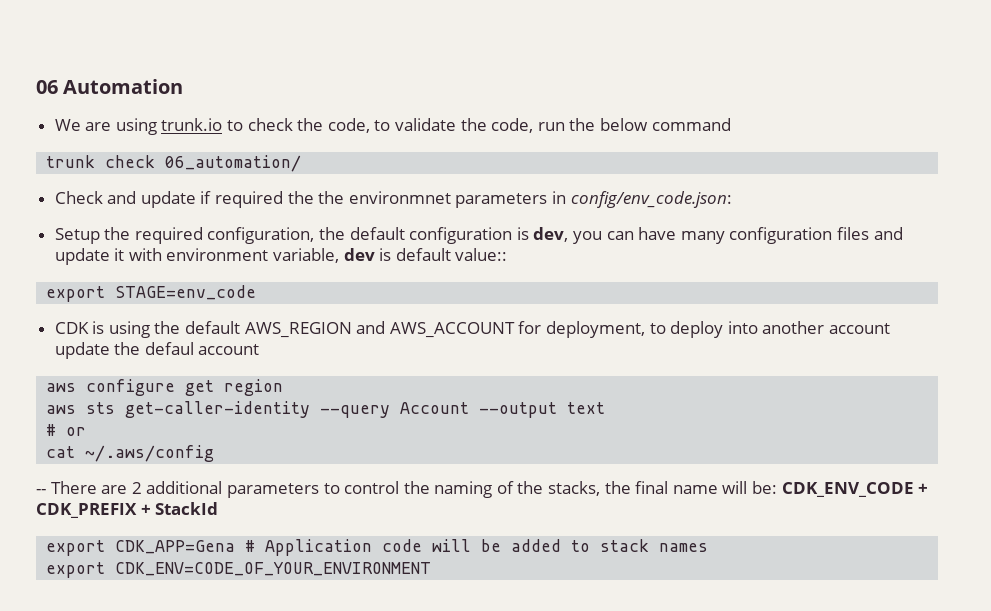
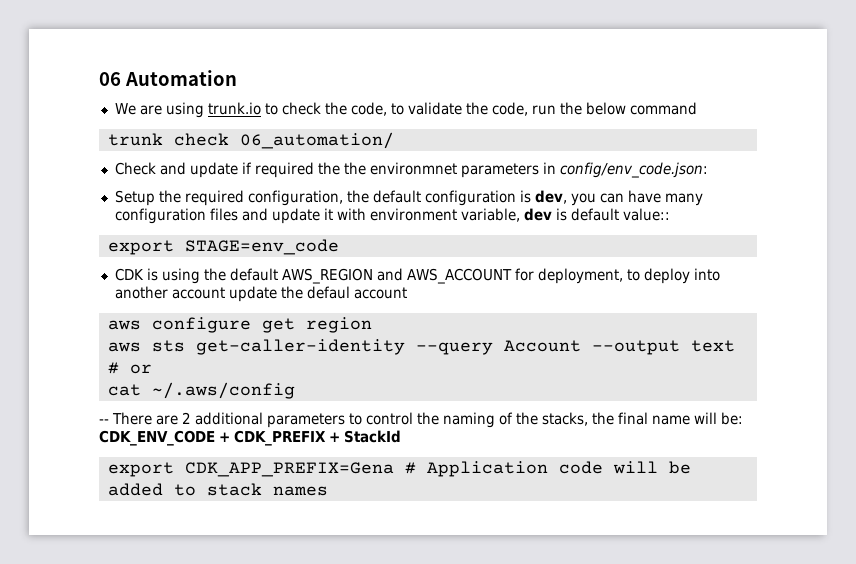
[115,540,236,554] CDK_APP=Gena -> [184,462,394,477] CDK_APP_PREFIX=Gena
[46,562,432,578] // export CDK_ENV=CODE_OF_YOUR_ENVIRONMENT -> (328, 491) none

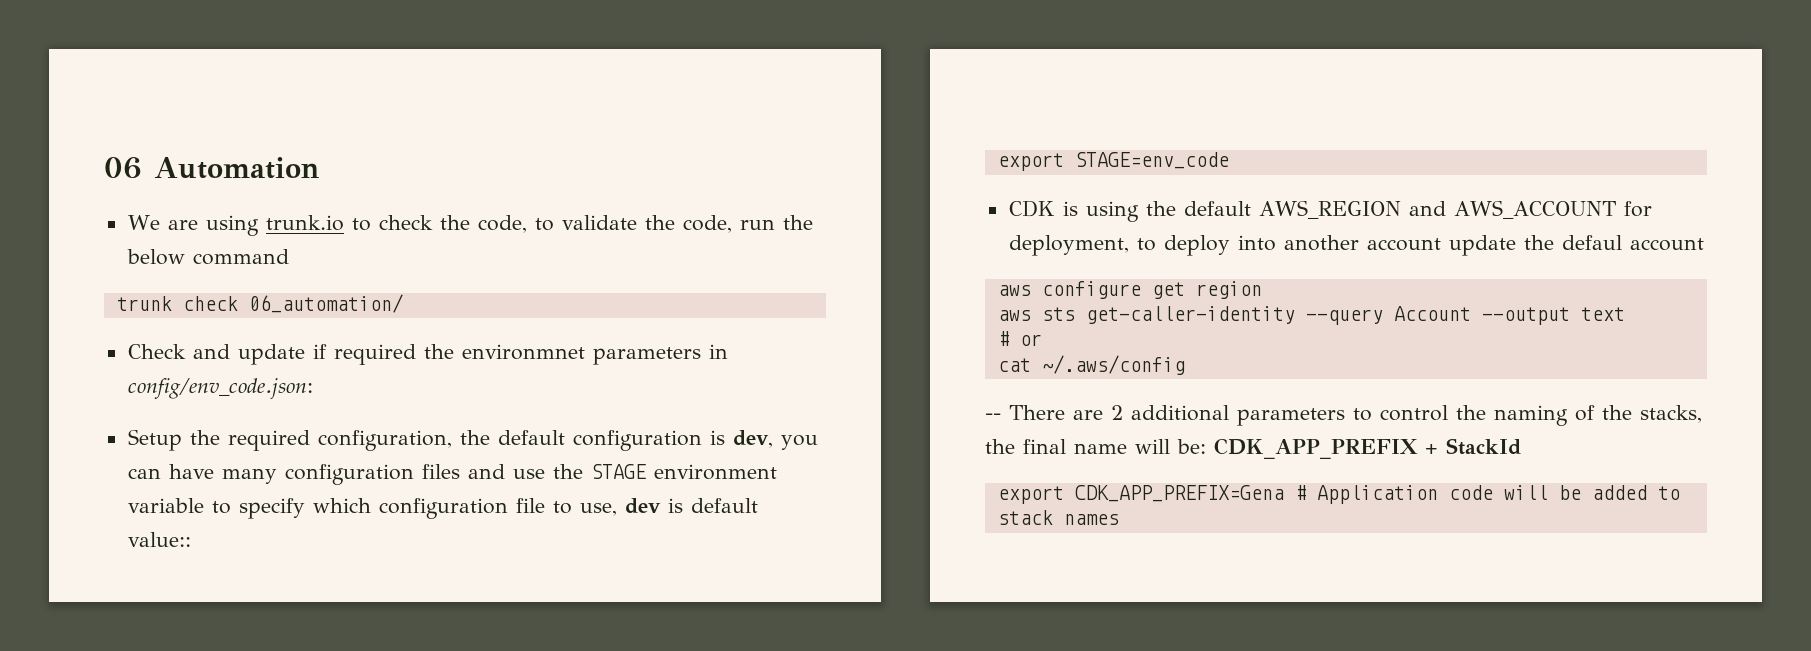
[343,162,366,175] the -> (454, 351) none
[271,208,520,224] update it with environment variable, -> [512,464,777,480] [127,498,617,519] use the STAGE environment variable to specify which configuration file to use,
[99,430,326,446] CDK_ENV_CODE + CDK_PREFIX -> [1214,438,1418,459] CDK_APP_PREFIX

